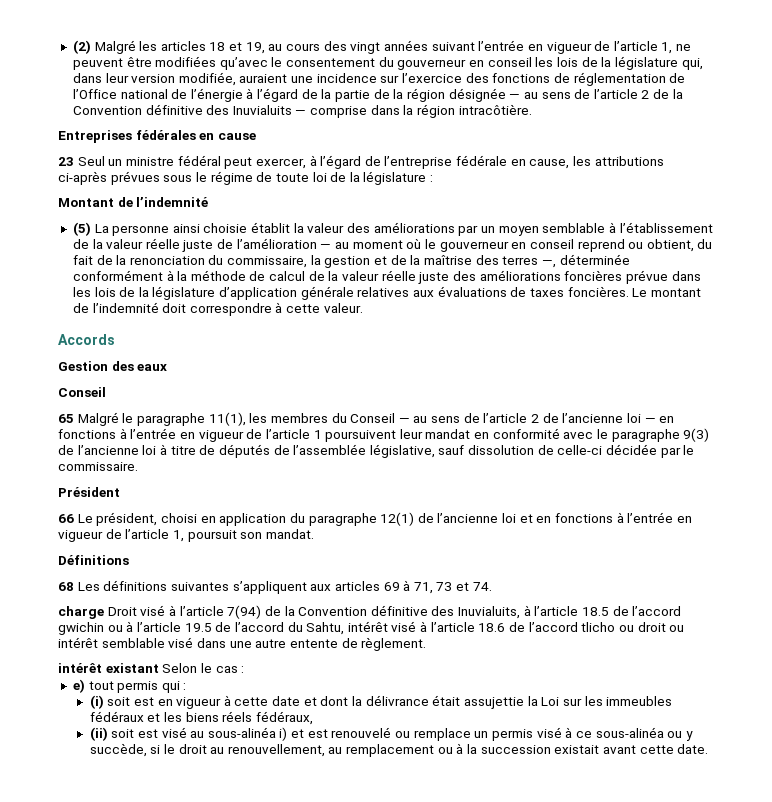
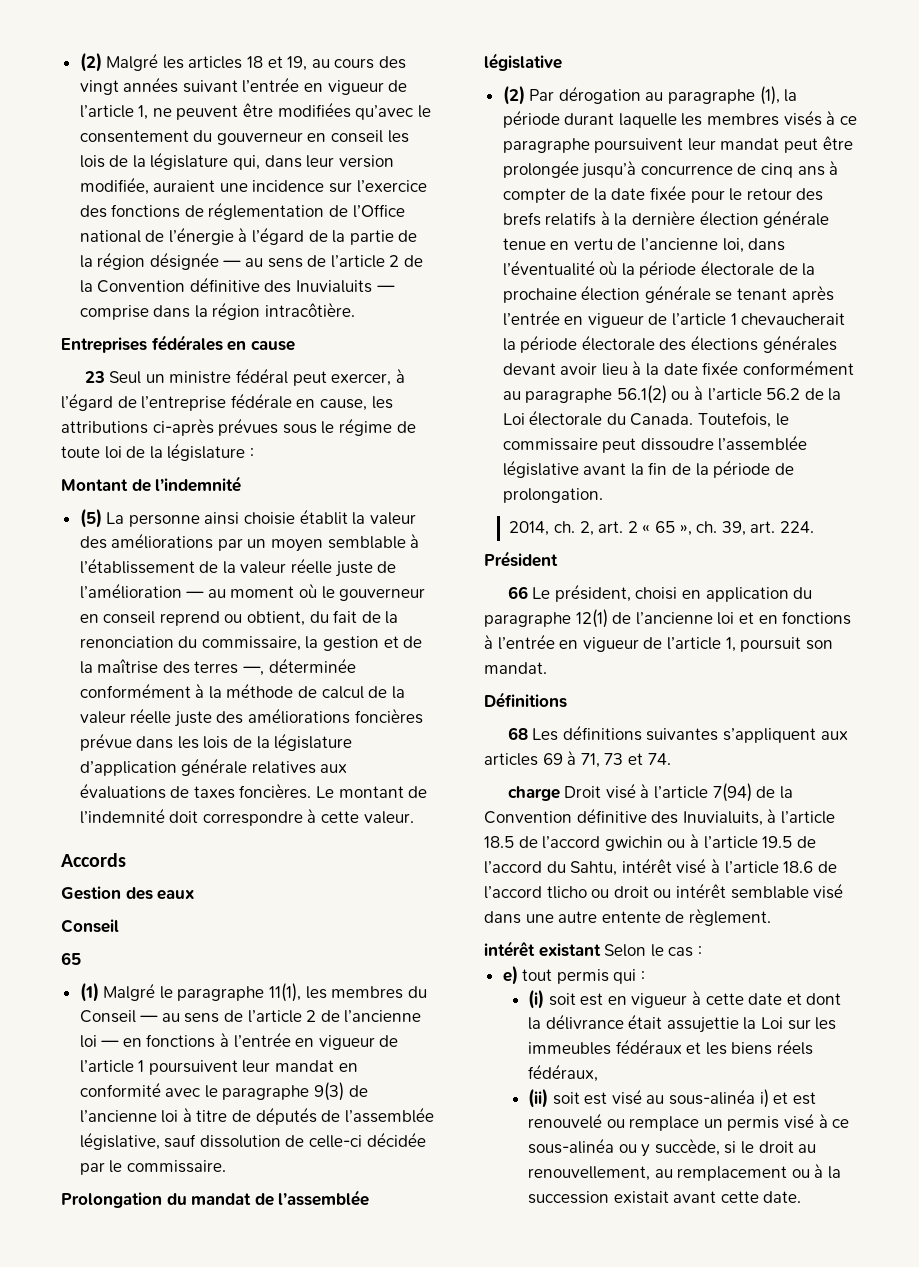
(74, 418) none -> [79,982,99,1002] // (1)
(138, 466) none -> [61,1190,370,1208] [484,53,562,71] [502,85,798,105] [502,110,857,128] [502,136,853,153] [502,160,839,179] [502,185,824,203] [502,210,830,228] [502,238,786,253] [502,260,816,278] [502,285,834,303] [502,310,846,328] [502,335,837,353] [502,360,854,376] [502,385,842,404] [502,410,789,428] [502,435,808,453] [502,460,794,478] [502,488,603,503] [509,521,814,536] // Prolongation du mandat de l’assemblée législative // (2) Par dérogation au paragraphe (1), la période durant laquelle les membres visés à ce paragraphe poursuivent leur mandat peut être prolongée jusqu’à concurrence de cinq ans à compter de la date fixée pour le retour des brefs relatifs à la dernière élection générale tenue en vertu de l’ancienne loi, dans l’éventualité où la période électorale de la prochaine élection générale se tenant après l’entrée en vigueur de l’article 1 chevaucherait la période électorale des élections générales devant avoir lieu à la date fixée conformément au paragraphe 56.1(2) ou à l’article 56.2 de la Loi électorale du Canada. Toutefois, le commissaire peut dissoudre l’assemblée législative avant la fin de la période de prolongation. // 2014, ch. 2, art. 2 « 65 », ch. 39, art. 224.

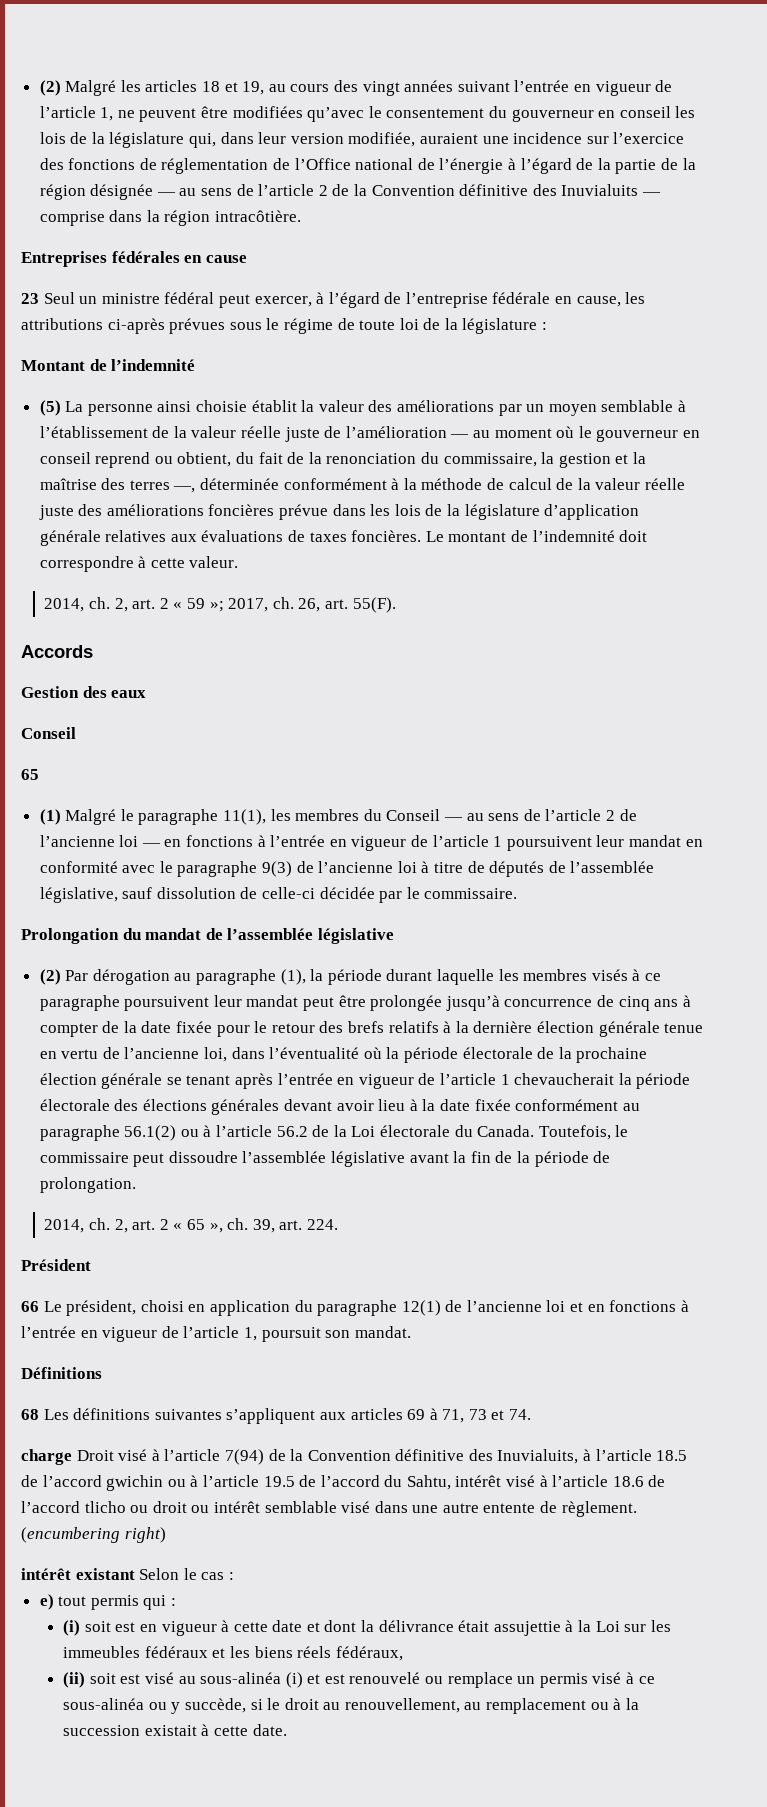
[403,636,423,648] de -> (629, 459) none
(414, 817) none -> [44,597,396,613] // 2014, ch. 2, art. 2 « 59 »; 2017, ch. 26, art. 55(F).
(771, 917) none -> [21,1527,166,1543] (encumbering right)
(739, 1025) none -> [565,1620,574,1632] à
[759,1089,769,1108] i) -> [285,1672,303,1688] (i)
[673,1191,717,1203] avant -> [201,1724,210,1736] à

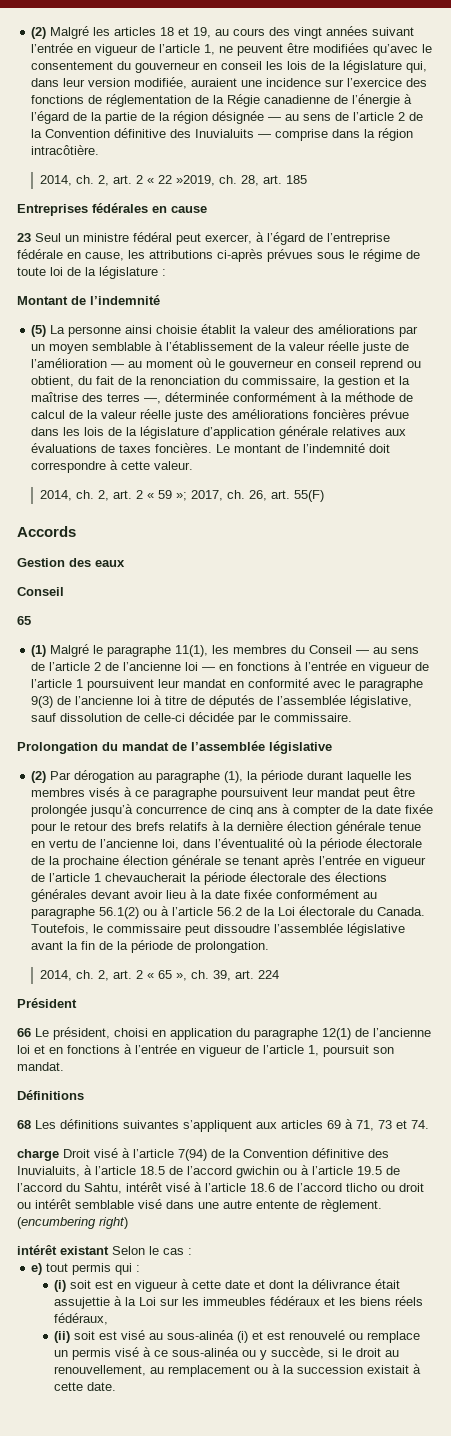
[294,158,414,170] l’Office national -> [213,94,331,107] la Régie canadienne
(302, 216) none -> [40,175,308,186] // 2014, ch. 2, art. 2 « 22 »2019, ch. 28, art. 185
[352,597,396,613] 55(F). -> [294,490,325,502] 55(F)
[306,1219,338,1230] 224. -> [258,970,280,979] 224

